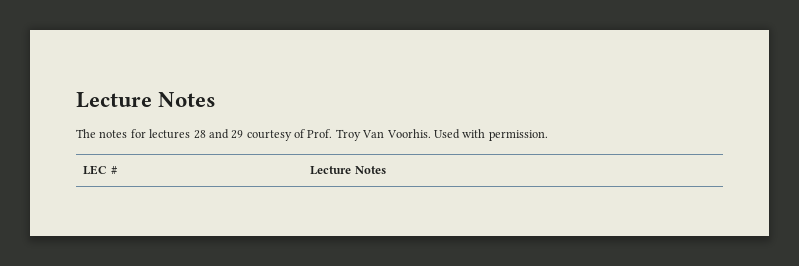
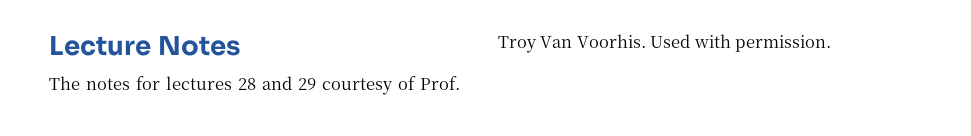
[83,165,118,175] [310,166,386,175] // LEC # | Lecture Notes -> (832, 43) none

